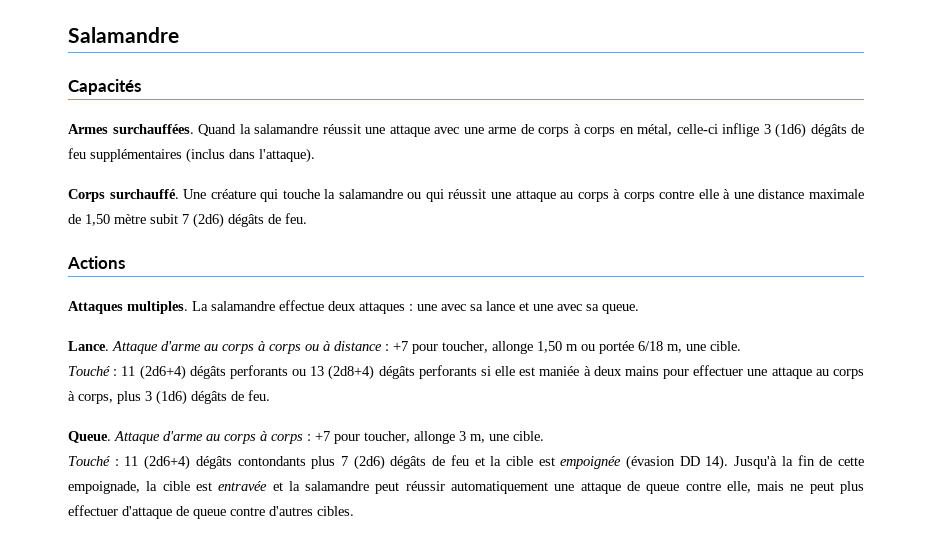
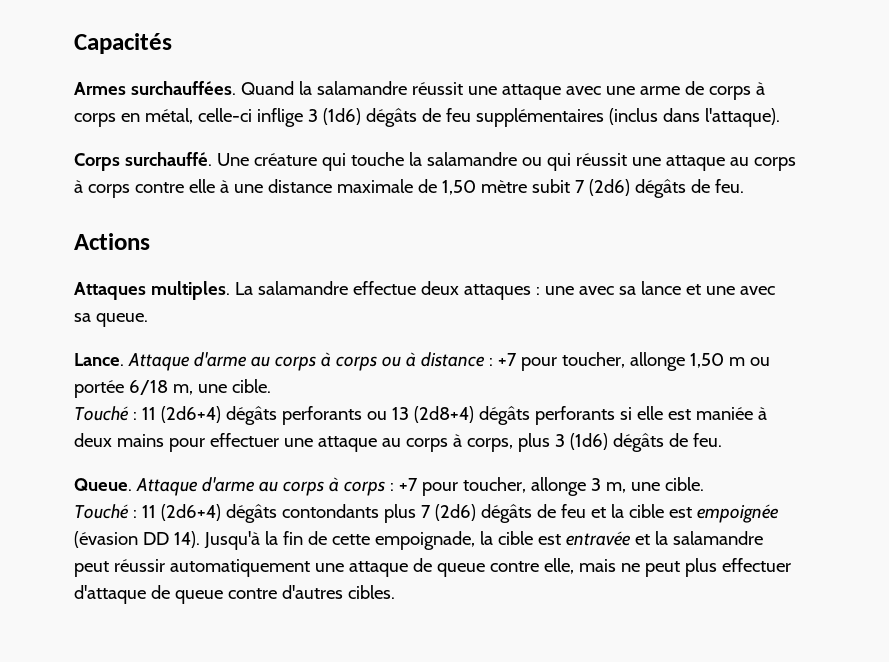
[68,27,179,43] Salamandre // -> (74, 43) none

